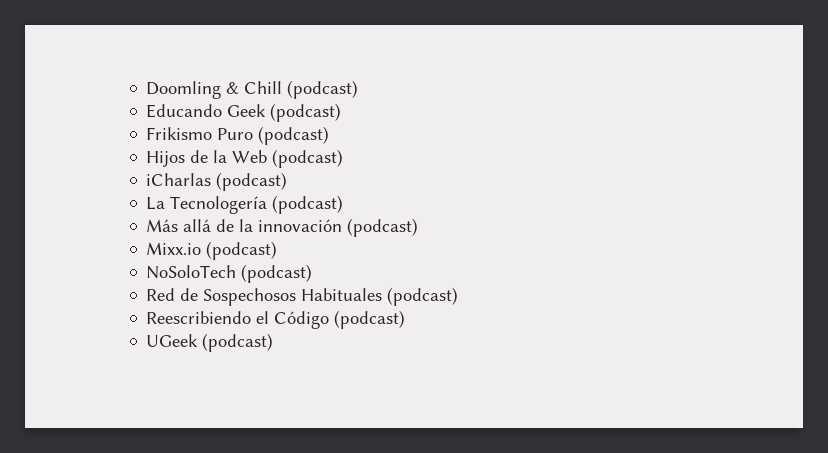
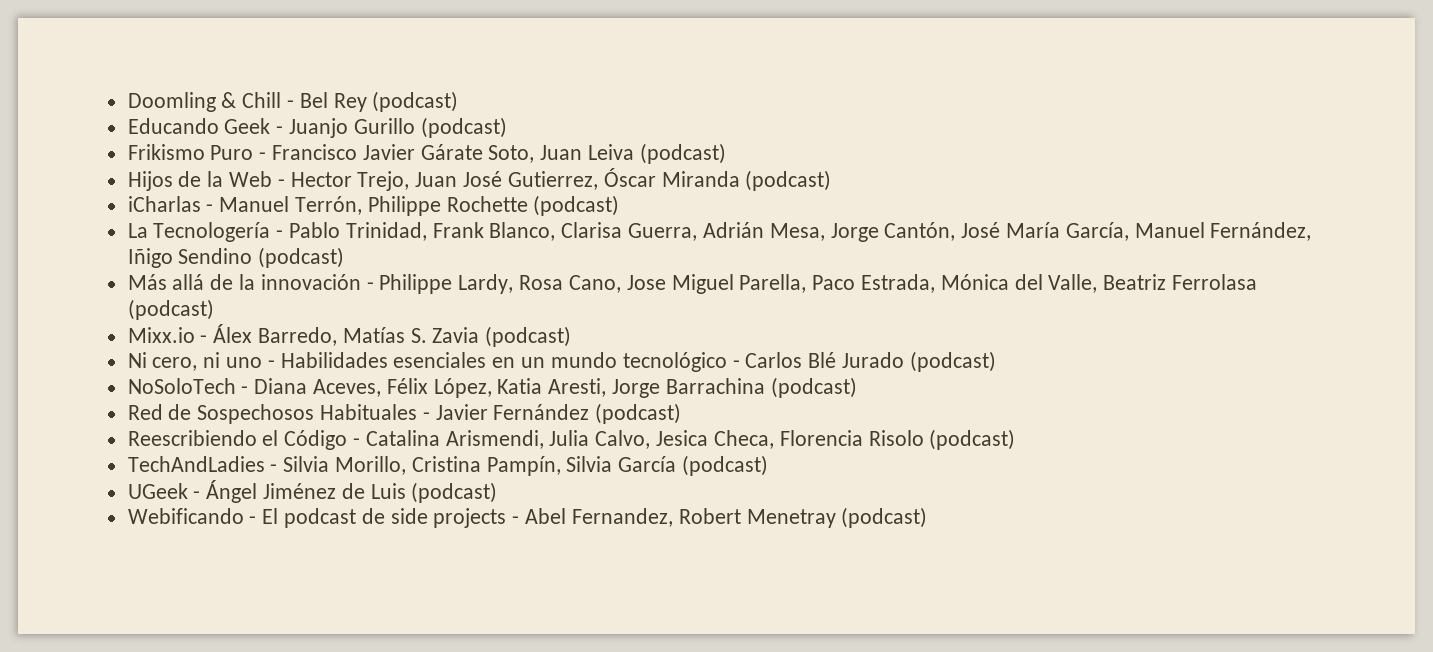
(283, 87) none -> [287,92,367,112] - Bel Rey
(267, 110) none -> [276,118,415,138] - Juanjo Gurillo
(254, 134) none -> [259,144,635,163] - Francisco Javier Gárate Soto, Juan Leiva
[272,149,344,168] [146,172,288,191] [146,196,268,214] (podcast) // iCharlas (podcast) // La Tecnologería -> [277,168,832,191] [127,195,620,216] [127,222,1312,242] [127,248,253,268] - Hector Trejo, Juan José Gutierrez, Óscar Miranda (podcast) // iCharlas - Manuel Terrón, Philippe Rochette (podcast) // La Tecnologería - Pablo Trinidad, Frank Blanco, Clarisa Guerra, Adrián Mesa, Jorge Cantón, José María García, Manuel Fernández, Iñigo Sendino
[347,218,419,237] [146,241,278,260] [146,265,237,279] (podcast) // Mixx.io (podcast) // NoSoloTech -> [366,274,1257,294] [127,299,214,320] [127,324,572,347] [127,351,996,372] [127,378,765,398] - Philippe Lardy, Rosa Cano, Jose Miguel Parella, Paco Estrada, Mónica del Valle, Beatriz Ferrolasa (podcast) // Mixx.io - Álex Barredo, Matías S. Zavia (podcast) // Ni cero, ni uno - Habilidades esenciales en un mundo tecnológico - Carlos Blé Jurado (podcast) // NoSoloTech - Diana Aceves, Félix López, Katia Aresti, Jorge Barrachina
(383, 294) none -> [422,404,590,420] - Javier Fernández
[334,310,406,329] [146,334,199,347] (podcast) // UGeek -> [353,429,1016,450] [127,455,769,476] [127,480,498,503] [127,508,836,528] - Catalina Arismendi, Julia Calvo, Jesica Checa, Florencia Risolo (podcast) // TechAndLadies - Silvia Morillo, Cristina Pampín, Silvia García (podcast) // UGeek - Ángel Jiménez de Luis (podcast) // Webificando - El podcast de side projects - Abel Fernandez, Robert Menetray

